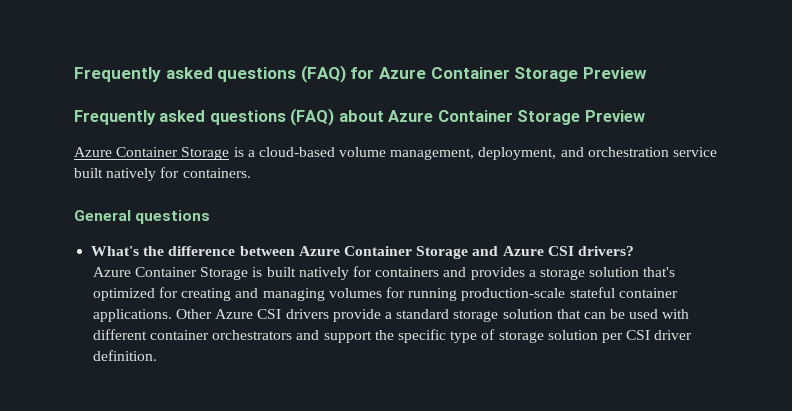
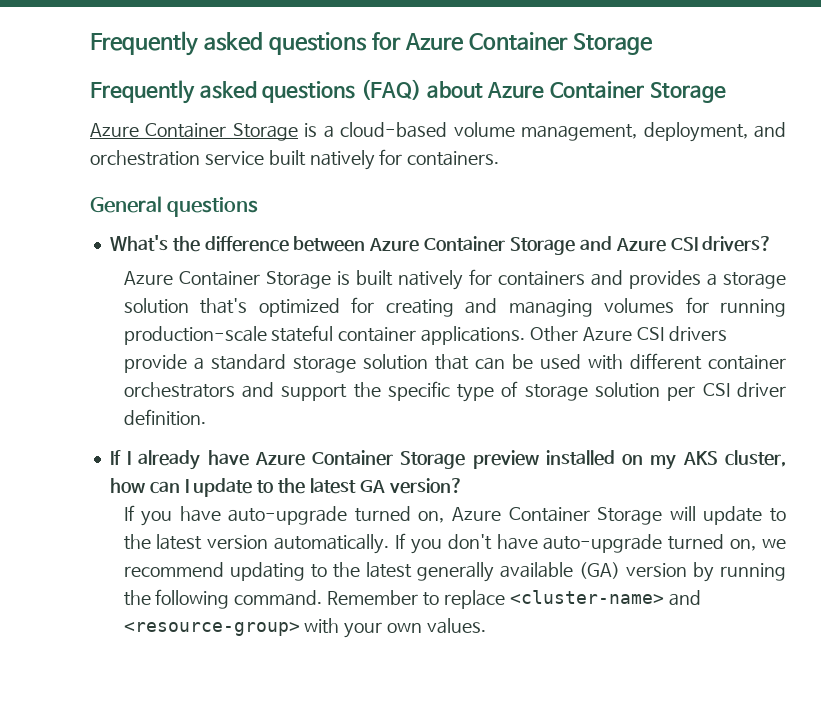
[74,65,346,83] Frequently asked questions (FAQ) -> [90,31,367,56] Frequently asked questions
[582,67,647,79] Preview -> (653, 44) none
[584,110,645,122] Preview -> (726, 92) none
(157, 355) none -> [109,450,786,470] [109,478,463,497] [123,505,786,526] [123,533,787,554] [123,562,786,582] [123,589,701,609] [123,618,487,638] // If I already have Azure Container Storage preview installed on my AKS cluster, how can I update to the latest GA version? // If you have auto-upgrade turned on, Azure Container Storage will update to the latest version automatically. If you don't have auto-upgrade turned on, we recommend updating to the latest generally available (GA) version by running the following command. Remember to replace <cluster-name> and <resource-group> with your own values.

